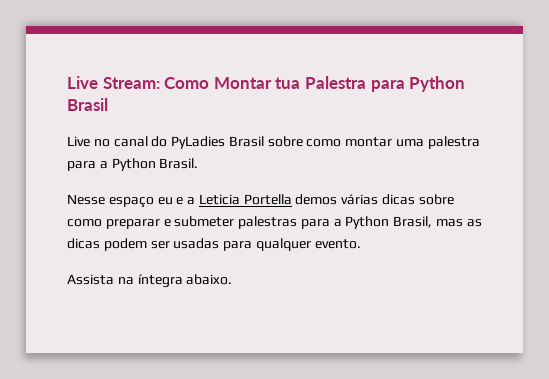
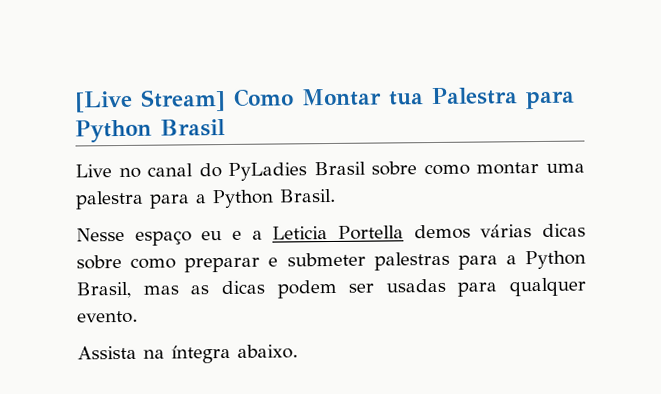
[67,76,160,89] Live Stream: -> [74,89,226,113] [Live Stream]

